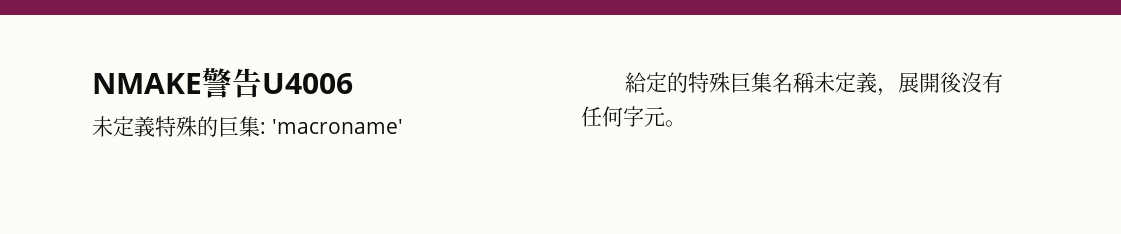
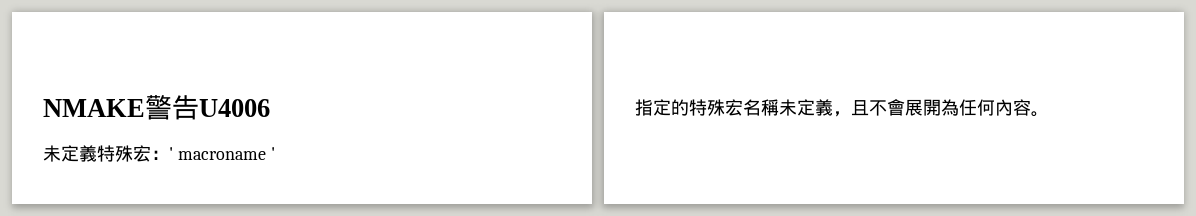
[197,116,403,137] [624,72,646,93] 的巨集: 'macroname' // 給 -> [133,145,275,162] [635,99,653,116] 宏：' macroname ' // 指
[729,72,772,93] 巨集 -> [725,99,743,116] 宏
[897,72,1003,93] [581,106,665,127] 展開後沒有任何字元 -> [851,99,1031,116] 且不會展開為任何內容

